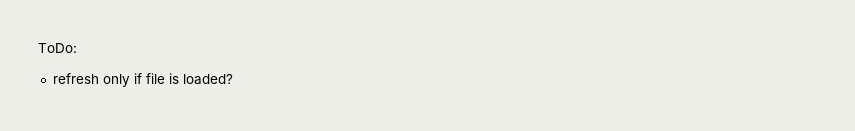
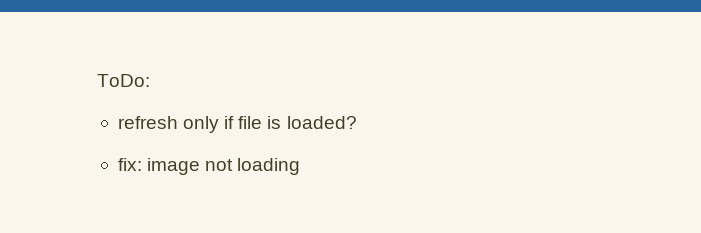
(233, 79) none -> [117,158,301,175] // fix: image not loading

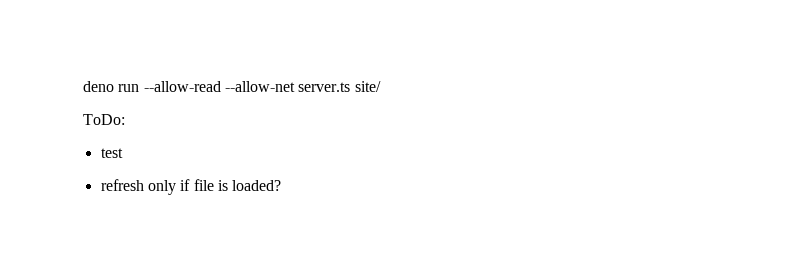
(97, 80) none -> [83,81,381,92] deno run --allow-read --allow-net server.ts site/ //
(150, 80) none -> [100,148,123,158] // test
[117,158,301,175] // fix: image not loading -> (282, 185) none

